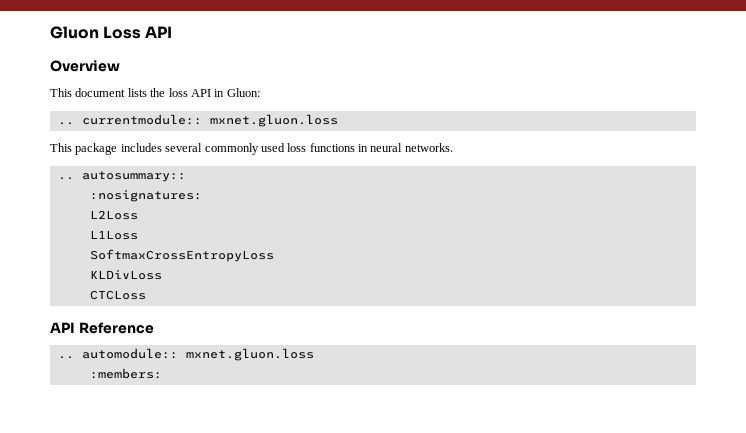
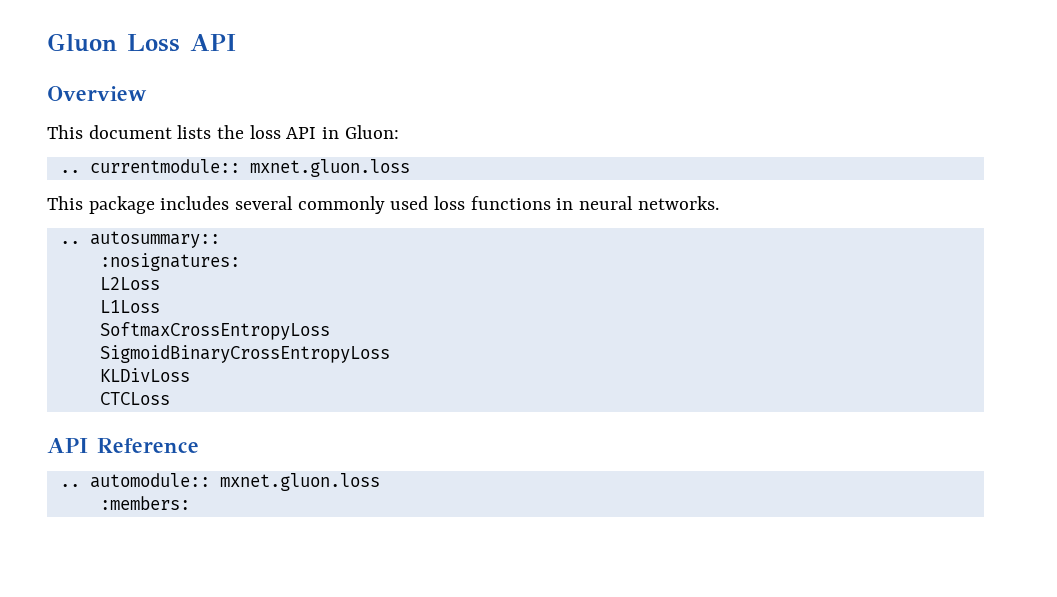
(274, 255) none -> [99,345,390,363] // SigmoidBinaryCrossEntropyLoss

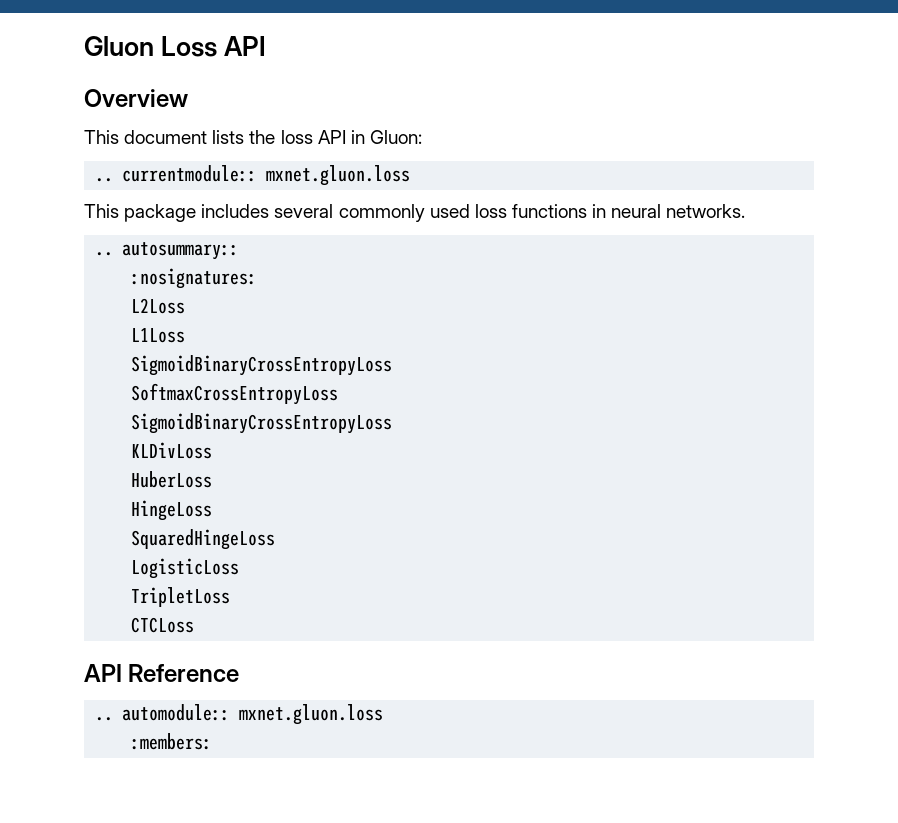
(160, 306) none -> [131,355,393,376] // SigmoidBinaryCrossEntropyLoss
(190, 375) none -> [131,471,213,488] [131,500,213,521] [131,529,276,550] [131,558,240,579] [131,587,231,607] // HuberLoss // HingeLoss // SquaredHingeLoss // LogisticLoss // TripletLoss

